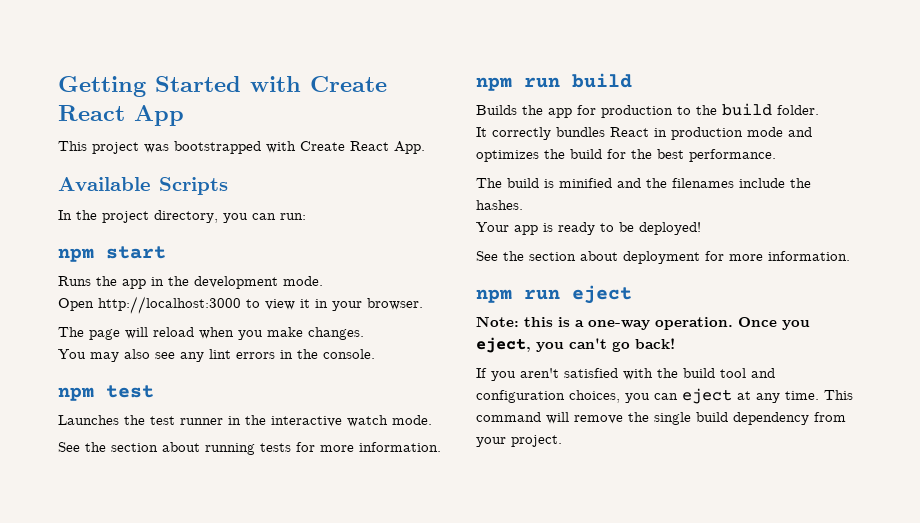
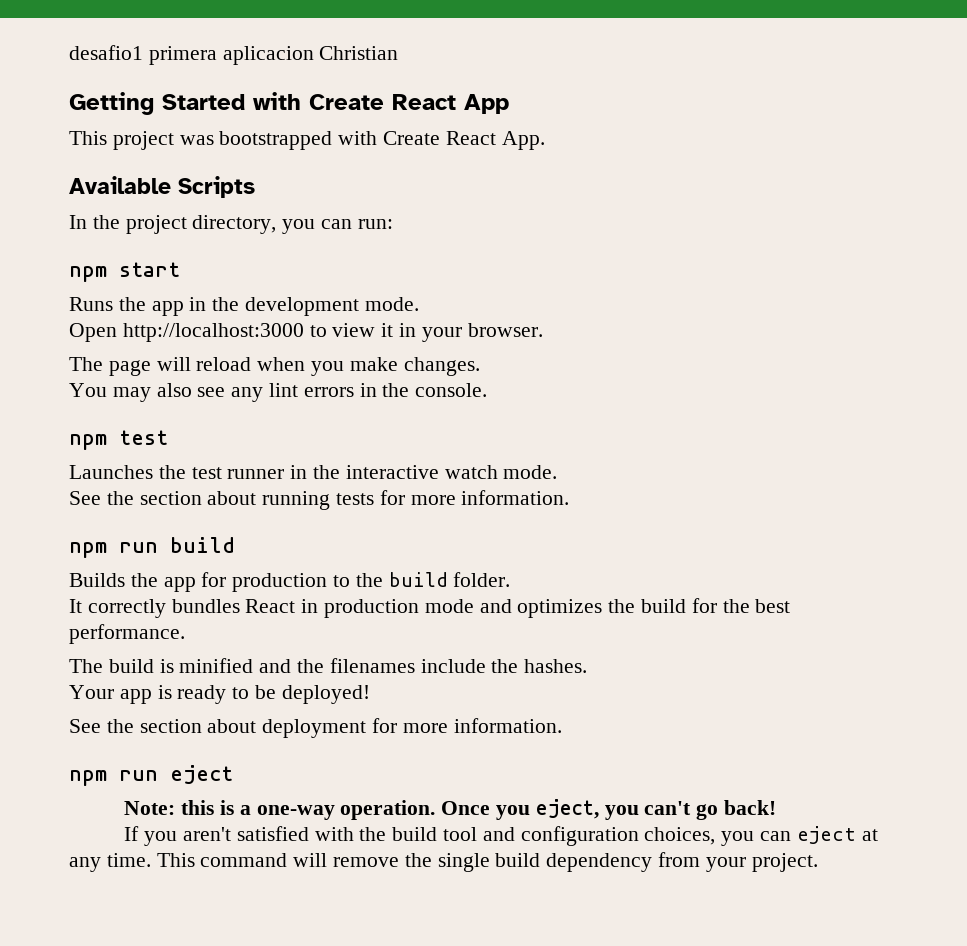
(58, 86) none -> [69,45,399,65] desafio1 primera aplicacion Christian //

